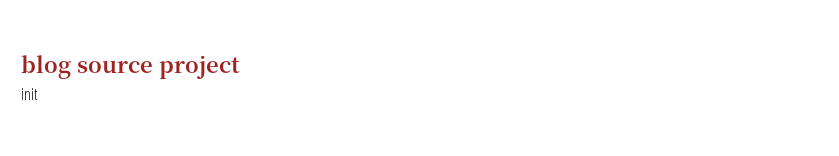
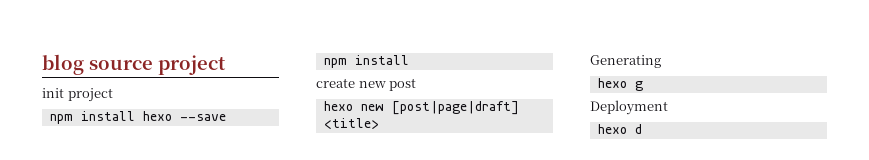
(38, 94) none -> [67,88,113,102] [49,111,226,124] [323,55,409,68] [316,78,417,91] [323,101,519,115] [323,118,379,129] [590,55,661,68] [597,78,643,91] [590,100,668,115] [597,124,642,134] project // npm install hexo --save // npm install // create new post // hexo new [post|page|draft] <title> // Generating // hexo g // Deployment // hexo d

